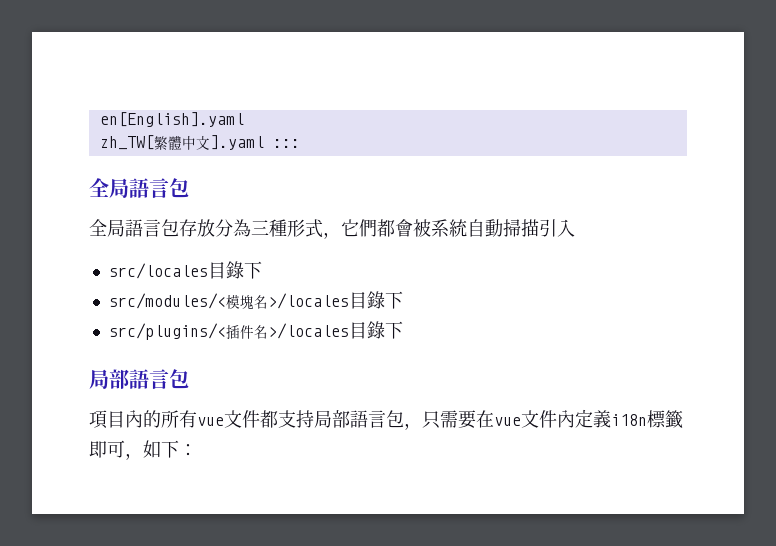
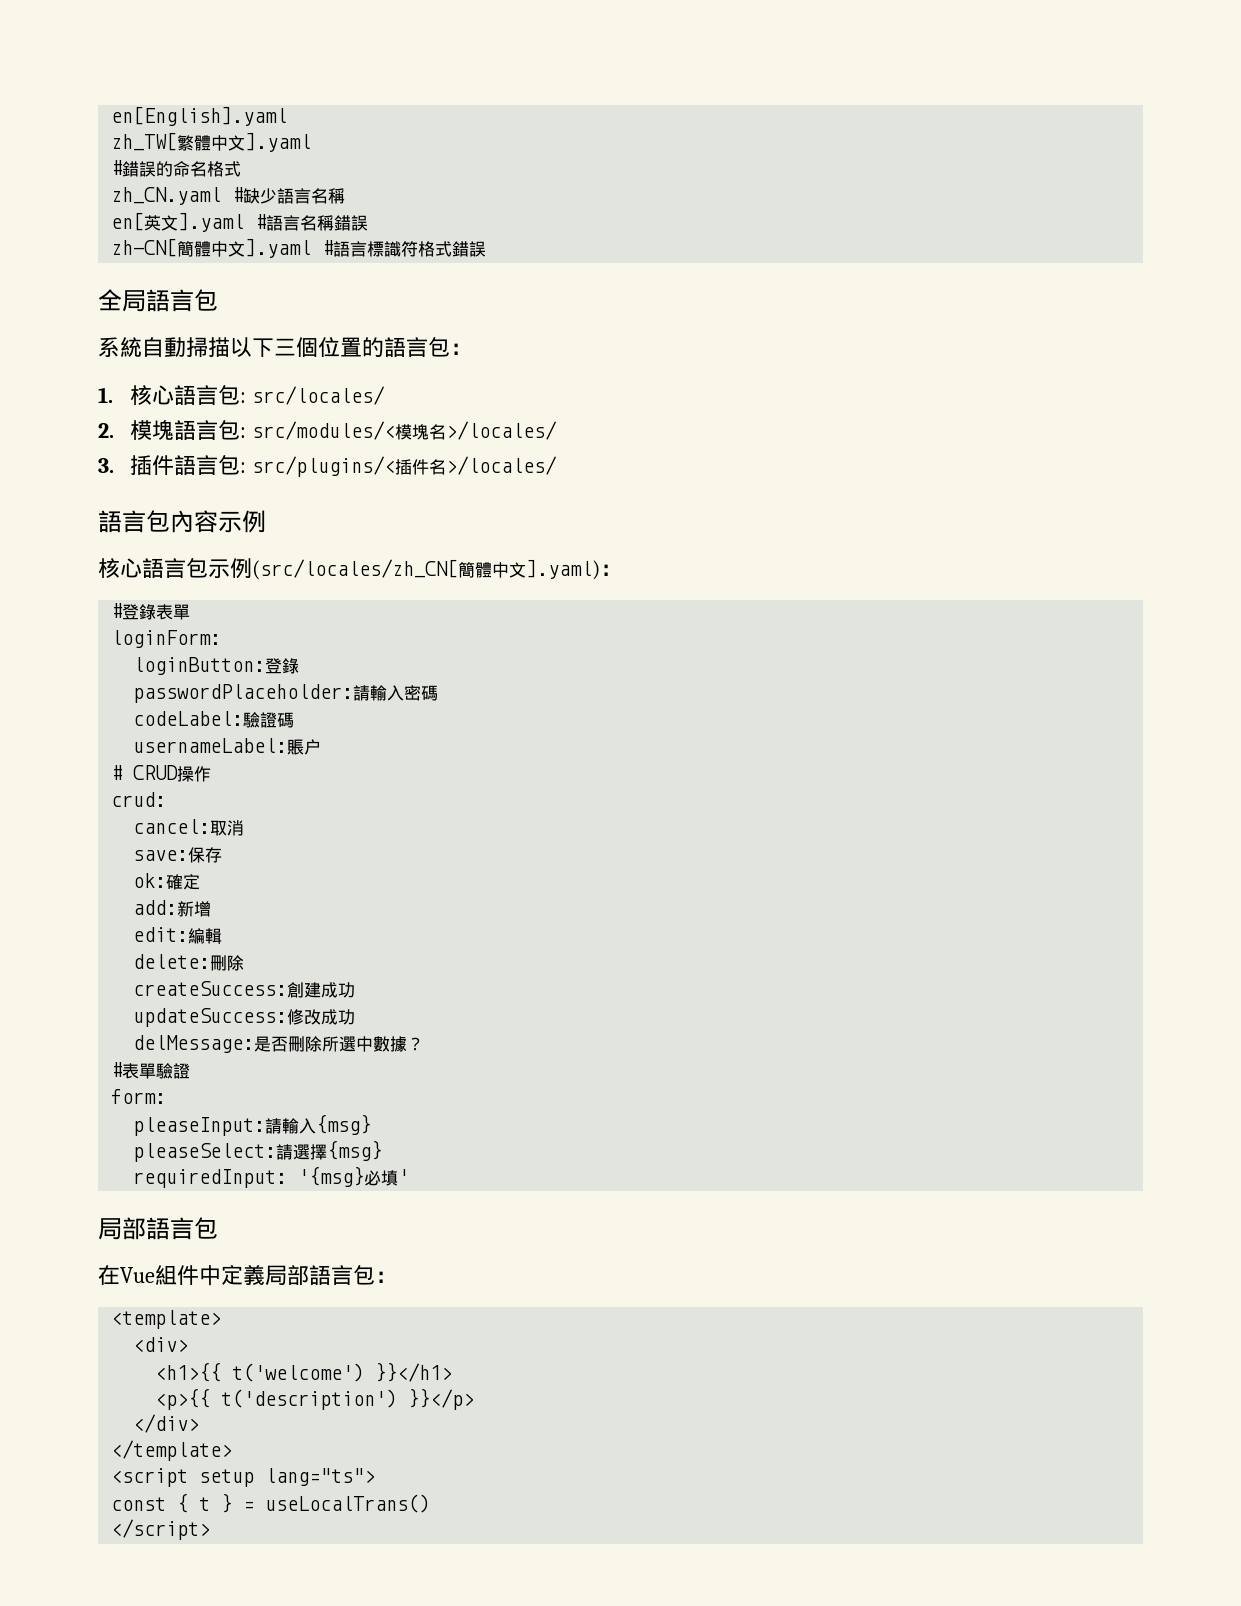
[272,139,300,148] [89,178,189,198] [89,219,575,239] [108,261,262,279] [108,291,403,309] [108,321,403,340] [89,369,189,389] [89,409,683,430] [89,440,197,460] ::: // 全局語言包 // 全局語言包存放分為三種形式，它們都會被系統自動掃描引入 // src/locales目錄下 // src/modules/<模塊名>/locales目錄下 // src/plugins/<插件名>/locales目錄下 // 局部語言包 // 項目內的所有vue文件都支持局部語言包，只需要在vue文件內定義i18n標籤即可，如下： -> [111,160,242,177] [111,187,346,205] [111,212,369,232] [111,238,487,258] [98,289,218,312] [98,337,472,357] [98,385,385,405] [98,420,557,440] [98,455,557,477] [98,510,266,533] [98,558,622,580] [111,603,191,620] [111,630,222,648] [133,657,300,675] [133,684,439,703] [133,711,295,728] [133,738,322,755] [111,765,212,782] [111,792,167,807] [133,819,245,836] [133,847,223,863] [133,873,201,890] [133,900,212,917] [133,927,223,944] [133,954,245,971] [133,981,356,998] [133,1008,356,1027] [133,1035,425,1053] [111,1062,191,1079] [111,1089,167,1104] [133,1114,372,1136] [133,1140,383,1162] [133,1166,410,1188] [98,1217,218,1240] [98,1264,397,1286] [111,1310,222,1329] [133,1337,189,1352] [155,1362,453,1382] [155,1388,475,1410] [133,1414,200,1433] [111,1440,233,1461] [111,1468,376,1487] [111,1493,431,1513] [111,1519,211,1540] // #錯誤的命名格式 // zh_CN.yaml #缺少語言名稱 // en[英文].yaml #語言名稱錯誤 // zh-CN[簡體中文].yaml #語言標識符格式錯誤 // 全局語言包 // 系統自動掃描以下三個位置的語言包： // 1.核心語言包: src/locales/ // 2.模塊語言包: src/modules/<模塊名>/locales/ // 3.插件語言包: src/plugins/<插件名>/locales/ // 語言包內容示例 // 核心語言包示例(src/locales/zh_CN[簡體中文].yaml)： // #登錄表單 // loginForm: // loginButton:登錄 // passwordPlaceholder:請輸入密碼 // codeLabel:驗證碼 // usernameLabel:賬户 // # CRUD操作 // crud: // cancel:取消 // save:保存 // ok:確定 // add:新增 // edit:編輯 // delete:刪除 // createSuccess:創建成功 // updateSuccess:修改成功 // delMessage:是否刪除所選中數據？ // #表單驗證 // form: // pleaseInput:請輸入{msg} // pleaseSelect:請選擇{msg} // requiredInput: '{msg}必填' // 局部語言包 // 在Vue組件中定義局部語言包： // <template> // <div> // <h1>{{ t('welcome') }}</h1> // <p>{{ t('description') }}</p> // </div> // </template> // <script setup lang="ts"> // const { t } = useLocalTrans() // </script>

